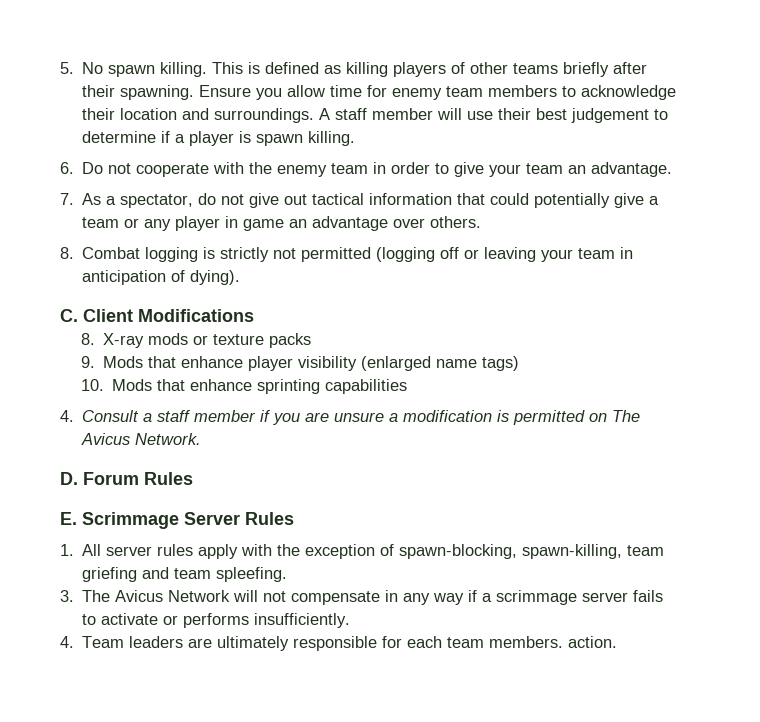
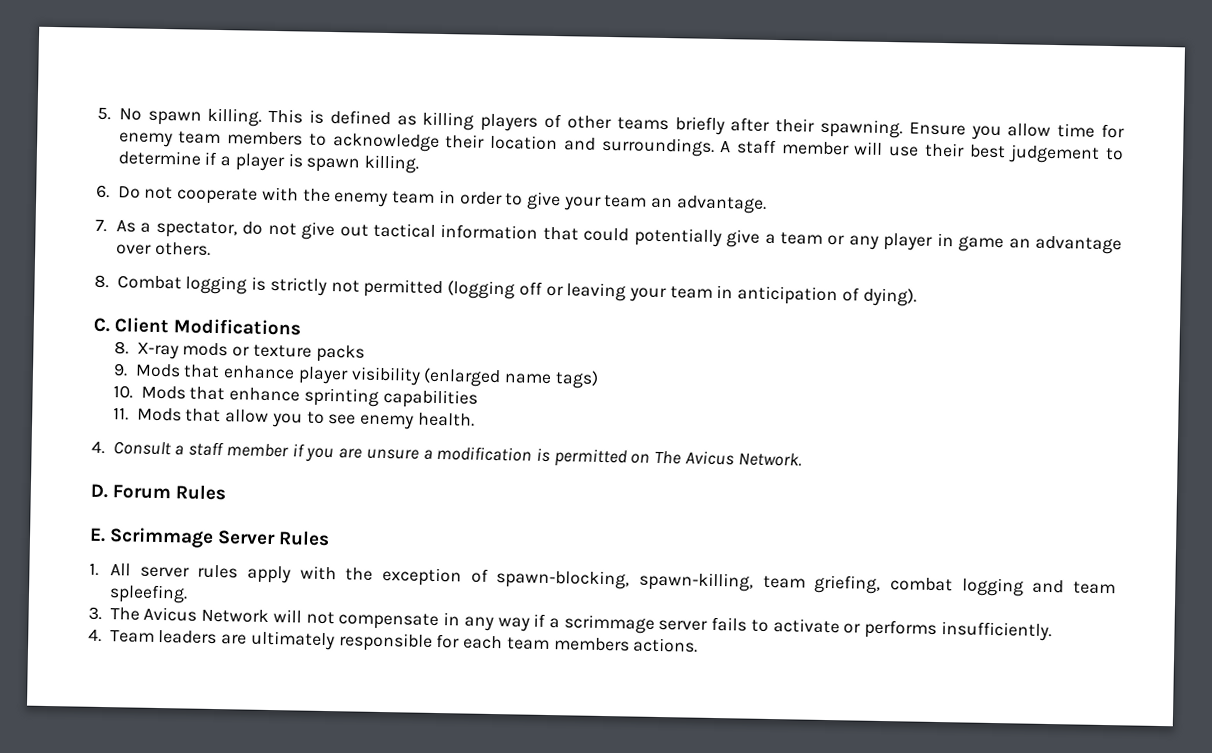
(407, 386) none -> [112,407,475,430] // 11. Mods that allow you to see enemy health.
[82,567,138,582] griefing -> [814,574,1024,597] griefing, combat logging
[489,636,618,648] members. action. -> [553,637,699,653] members actions.

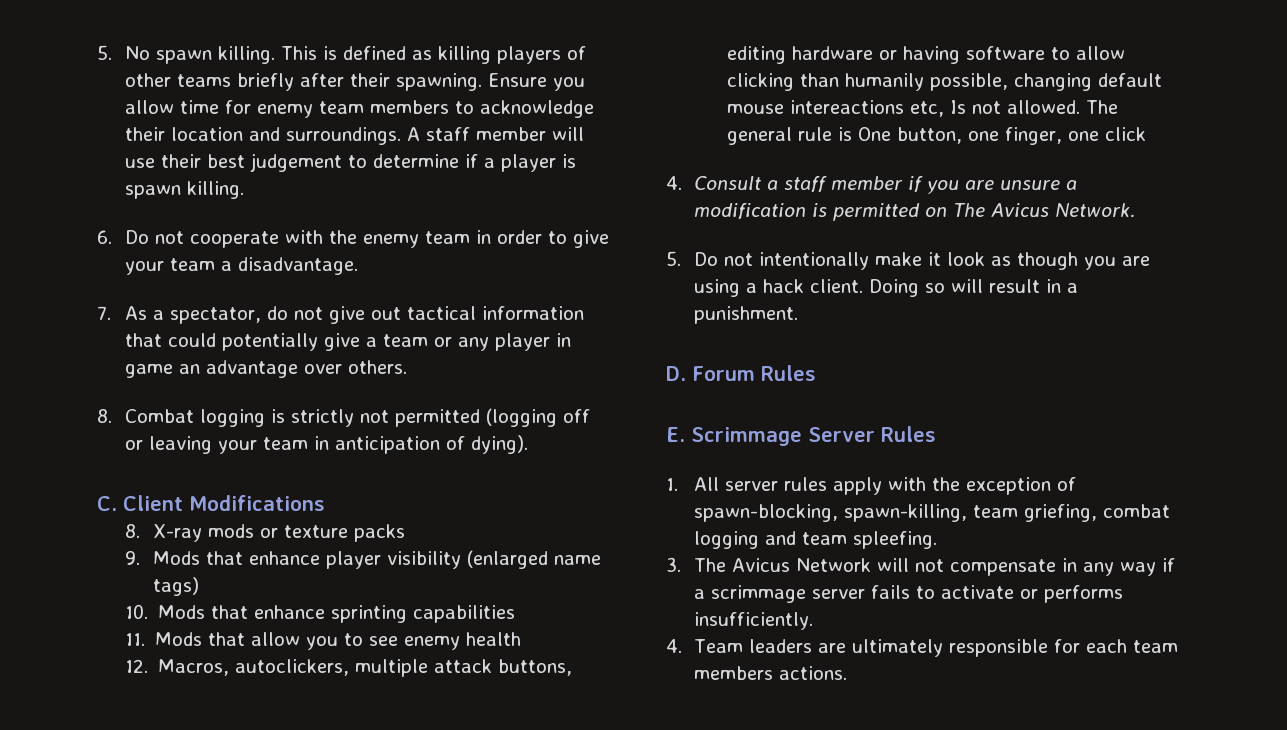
[651,195,767,214] an advantage. -> [220,257,358,275] a disadvantage.
[417,412,475,427] health. -> [466,632,522,646] [124,659,573,677] [727,46,1126,64] [727,73,1163,91] [727,100,1119,117] [727,127,1147,145] health // 12. Macros, autoclickers, multiple attack buttons, editing hardware or having software to allow clicking than humanily possible, changing default mouse intereactions etc, Is not allowed. The general rule is One button, one finger, one click
(802, 459) none -> [666,251,1150,270] [693,279,1078,297] [693,306,798,324] // 5. Do not intentionally make it look as though you are using a hack client. Doing so will result in a punishment.

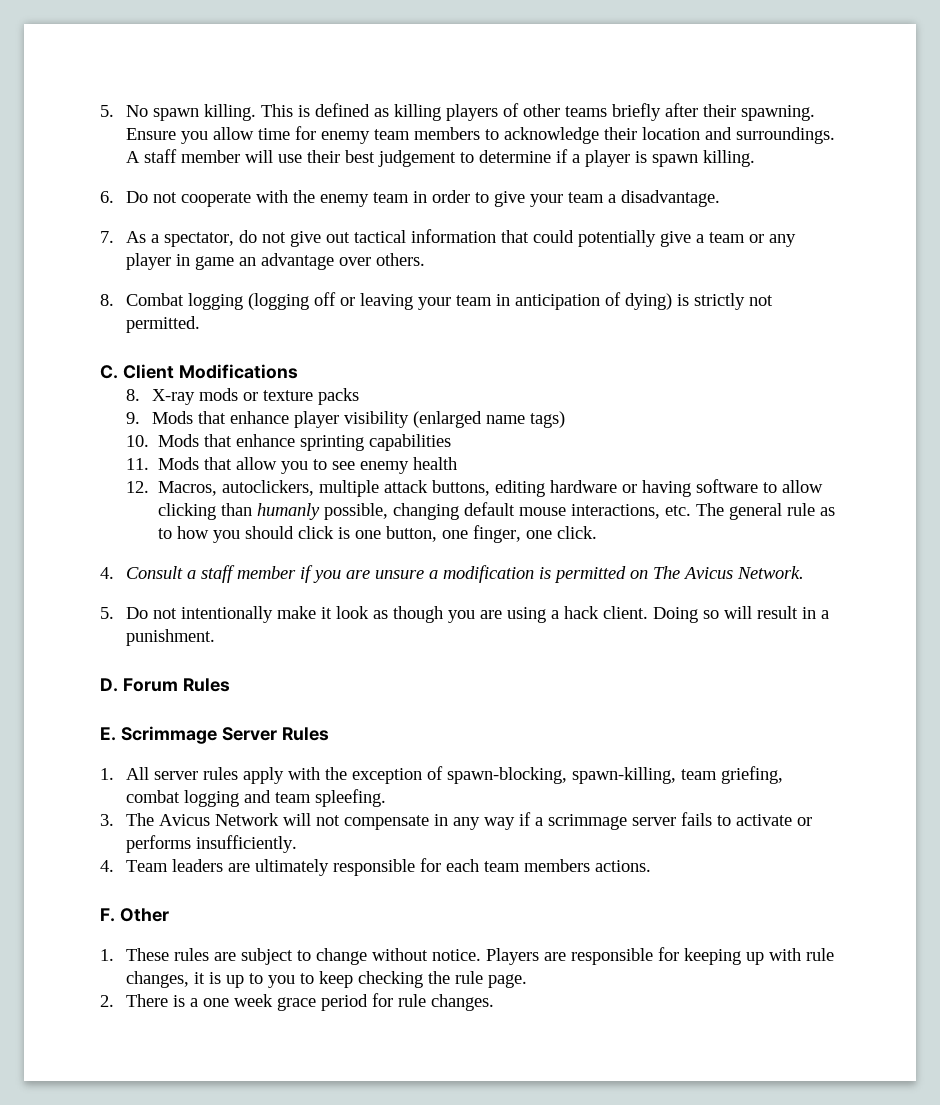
[270,409,480,427] is strictly not permitted -> (243, 301) none
[470,435,528,454] dying). -> [624,293,773,310] [125,316,200,333] dying) is strictly not permitted.
[845,73,925,91] humanily -> [257,503,321,520] humanly
[790,100,1119,117] [727,127,892,145] intereactions etc, Is not allowed. The general rule is One -> [571,503,836,520] [158,526,382,543] interactions, etc. The general rule as to how you should click is one
[1105,127,1147,141] click -> [557,526,598,539] click.
(847, 673) none -> [100,908,169,922] [100,947,834,965] [125,971,527,988] [100,993,494,1011] // F. Other // 1. These rules are subject to change without notice. Players are responsible for keeping up with rule changes, it is up to you to keep checking the rule page. // 2. There is a one week grace period for rule changes.

